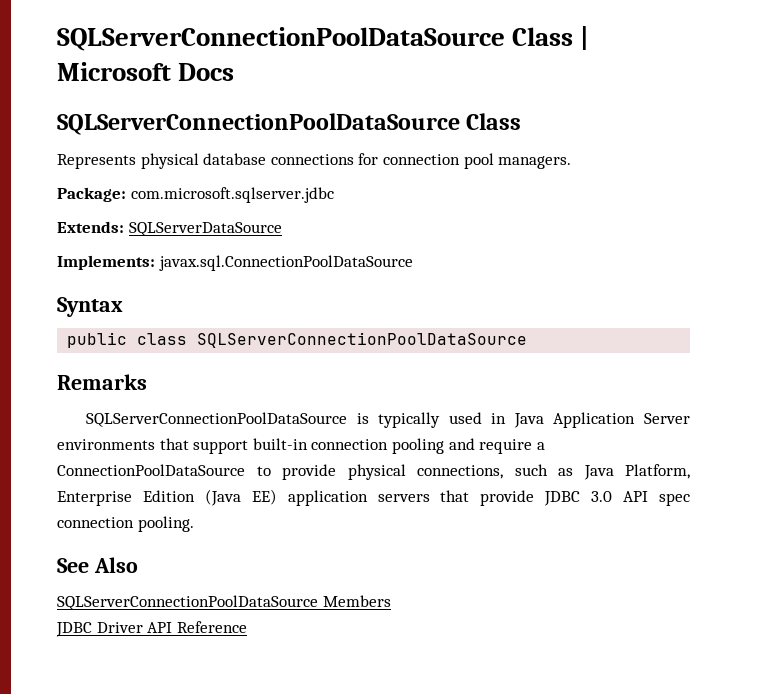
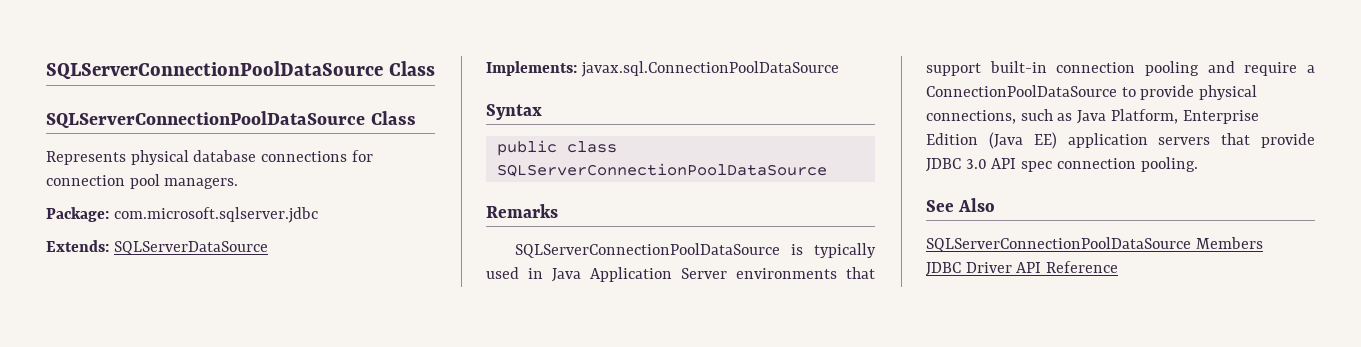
[57,26,590,51] [57,62,235,81] SQLServerConnectionPoolDataSource Class | Microsoft Docs -> [46,61,435,80] SQLServerConnectionPoolDataSource Class

